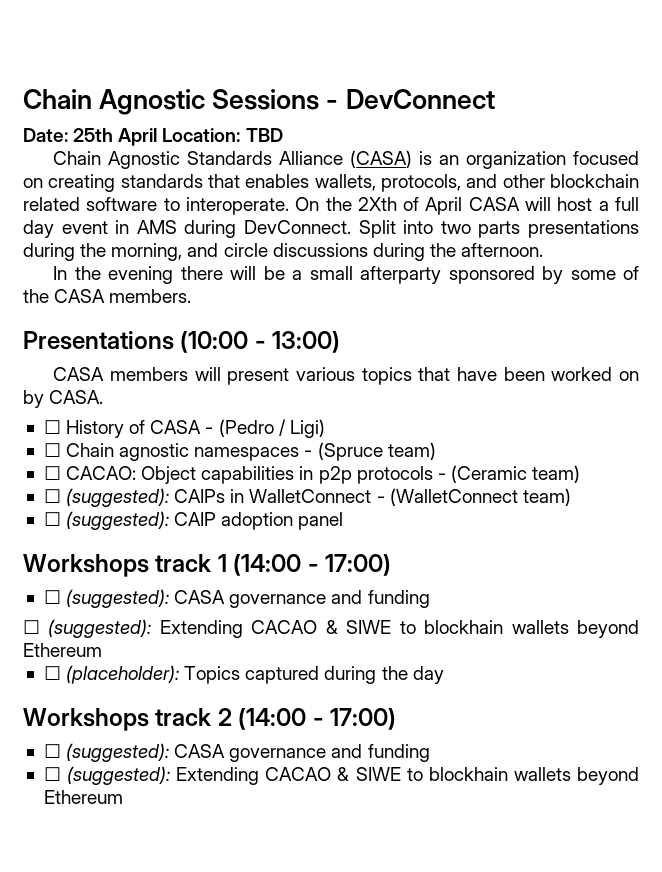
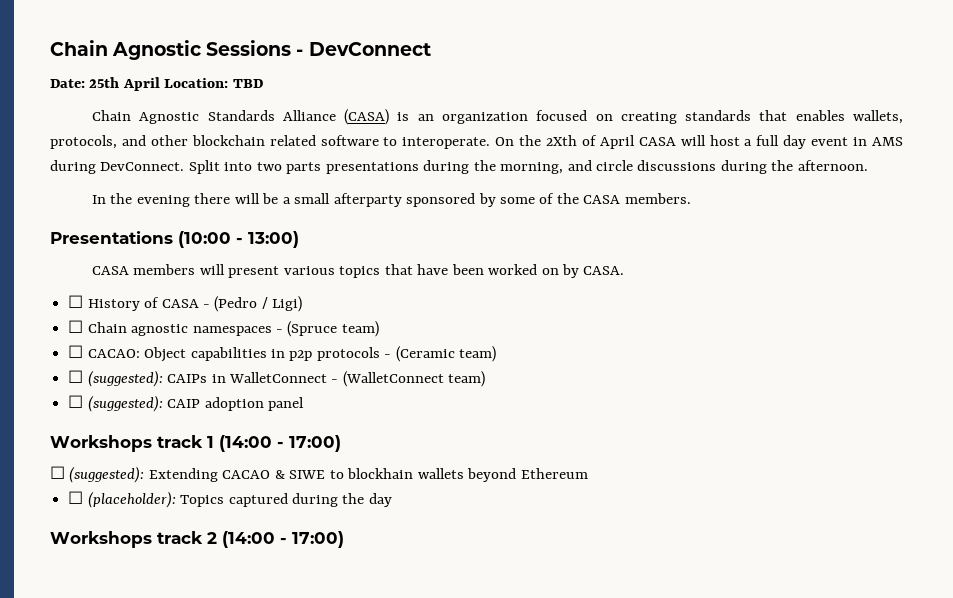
[43,589,430,608] // ☐ (suggested): CASA governance and funding -> (341, 443) none
[43,743,430,762] [43,766,639,785] [43,790,123,804] // ☐ (suggested): CASA governance and funding // ☐ (suggested): Extending CACAO & SIWE to blockhain wallets beyond Ethereum -> (344, 539) none

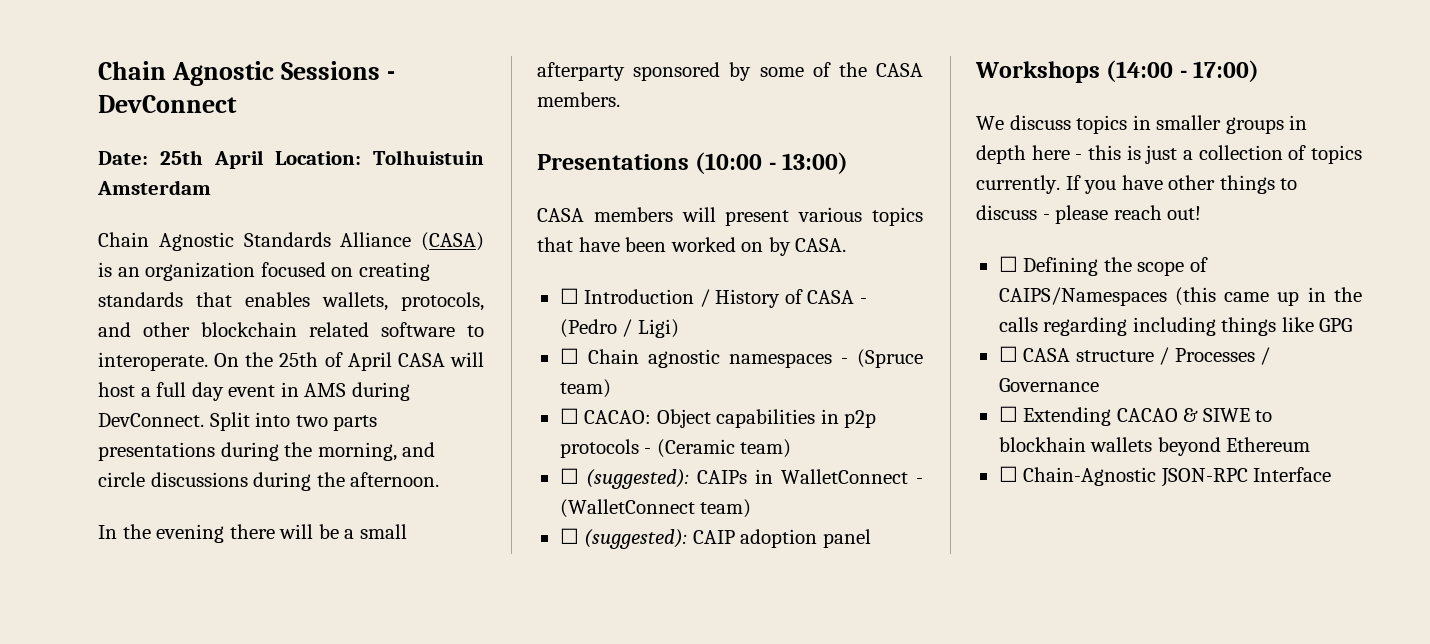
[232,79,263,88] TBD -> [373,150,484,165] [97,180,211,195] Tolhuistuin Amsterdam
[546,135,578,146] 2Xth -> [279,352,319,367] 25th
(84, 301) none -> [584,289,710,307] Introduction /
[157,435,214,448] track 1 -> (1100, 72) none
[50,466,145,483] ☐ (suggested): -> [976,115,1308,134] [976,145,1362,164] [976,175,1298,194] [976,205,1202,224] [998,256,1208,276] [998,287,1362,306] [998,317,1353,336] [998,346,1271,365] [998,378,1099,392] [998,406,1018,422] We discuss topics in smaller groups in depth here - this is just a collection of topics currently. If you have other things to discuss - please reach out! // ☐ Defining the scope of CAIPS/Namespaces (this came up in the calls regarding including things like GPG // ☐ CASA structure / Processes / Governance // ☐
[87,491,392,508] [50,531,344,548] (placeholder): Topics captured during the day // Workshops track 2 (14:00 - 17:00) -> [1023,467,1332,487] Chain-Agnostic JSON-RPC Interface

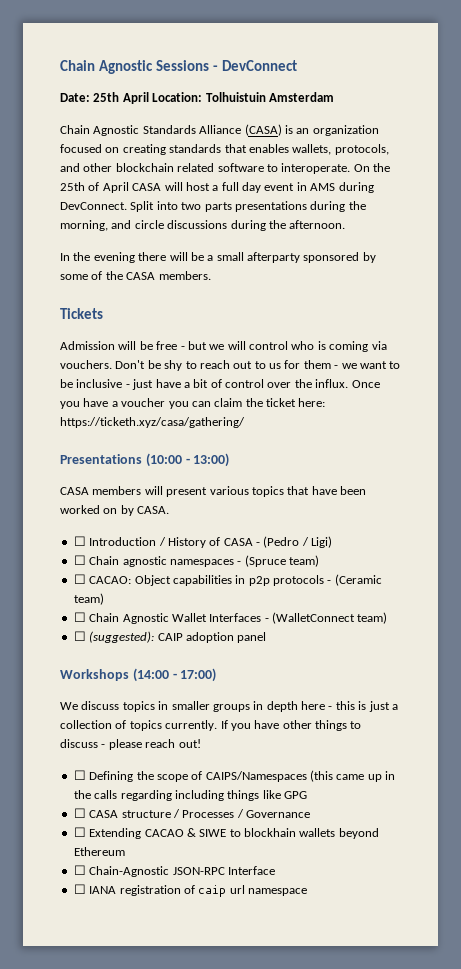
(620, 99) none -> [60,308,103,319] [60,341,387,352] [60,360,401,371] [60,379,380,390] [60,398,326,409] [60,417,245,428] // Tickets // Admission will be free - but we will control who is coming via vouchers. Don't be shy to reach out to us for them - we want to be inclusive - just have a bit of control over the influx. Once you have a voucher you can claim the ticket here: https://ticketh.xyz/casa/gathering/
[586,469,909,489] (suggested): CAIPs in WalletConnect -> [89,613,262,624] Chain Agnostic Wallet Interfaces
(1332, 474) none -> [73,884,307,897] // ☐ IANA registration of caip url namespace

